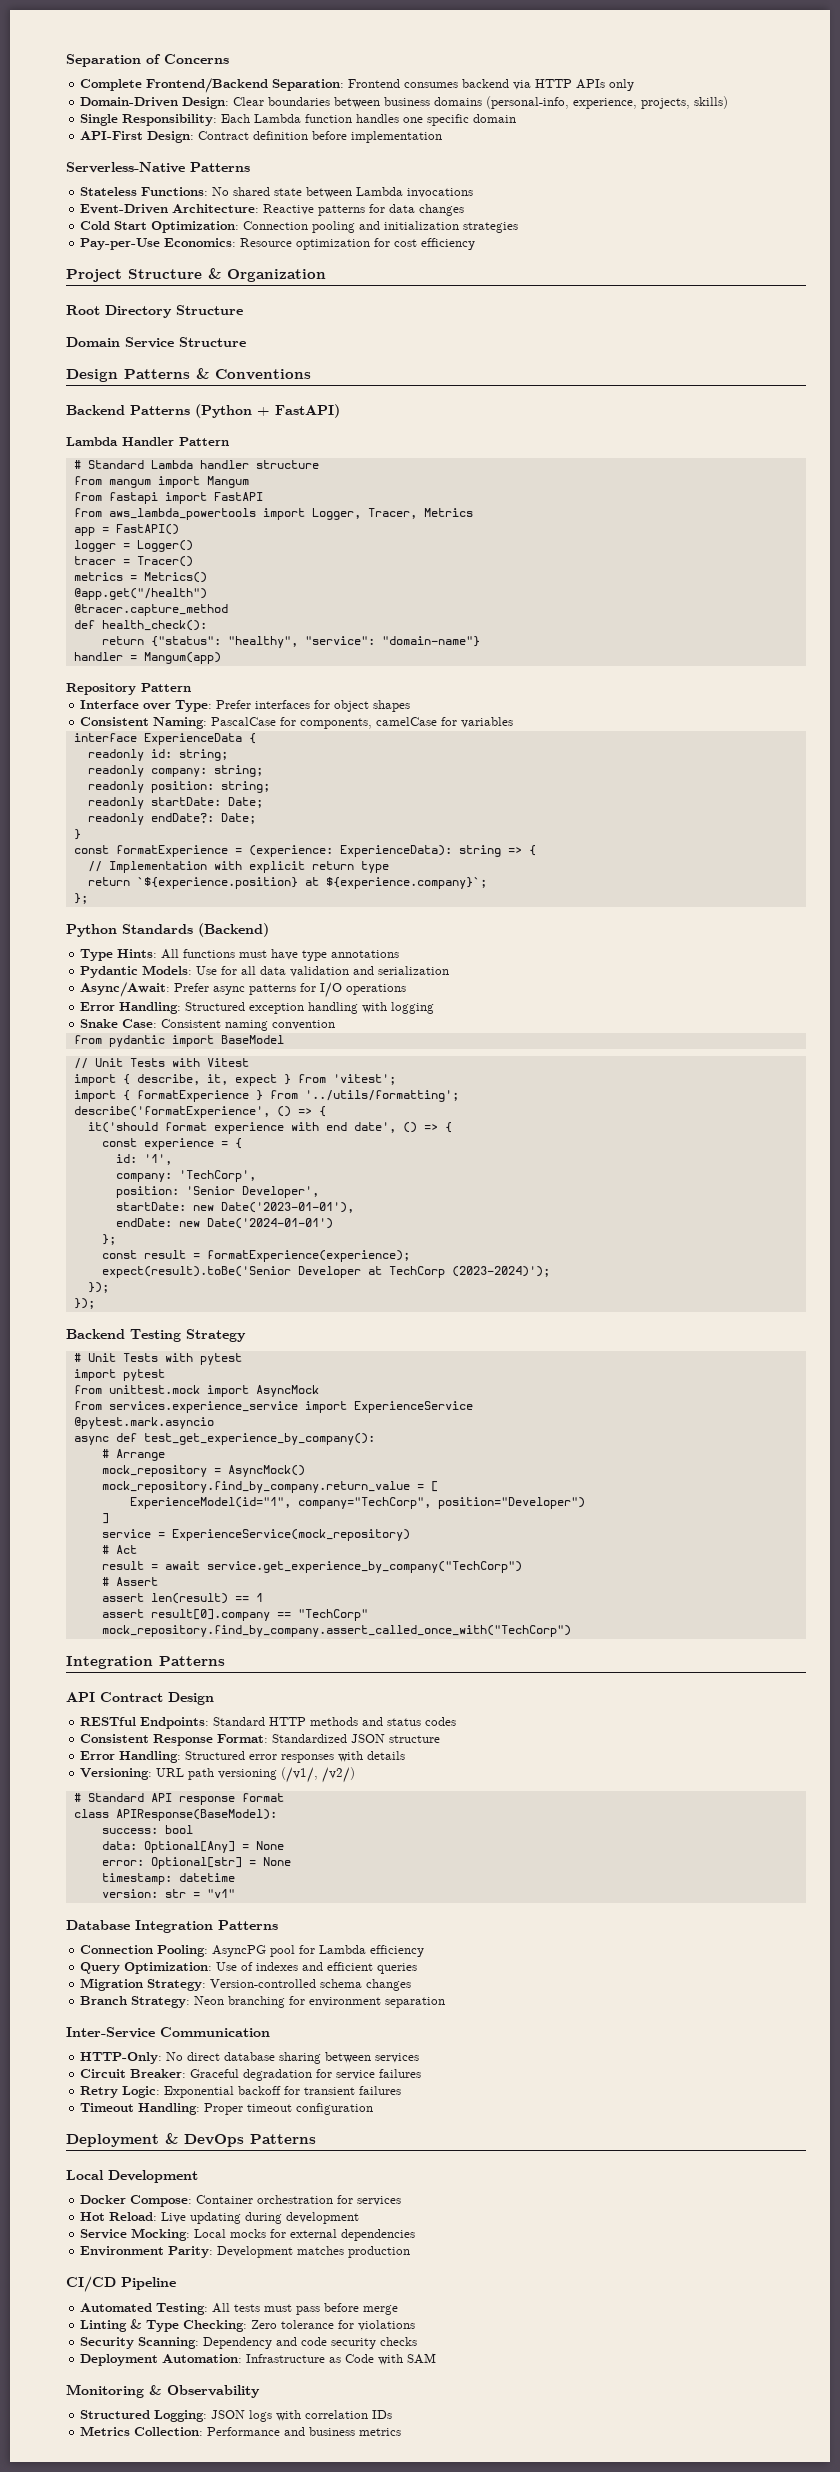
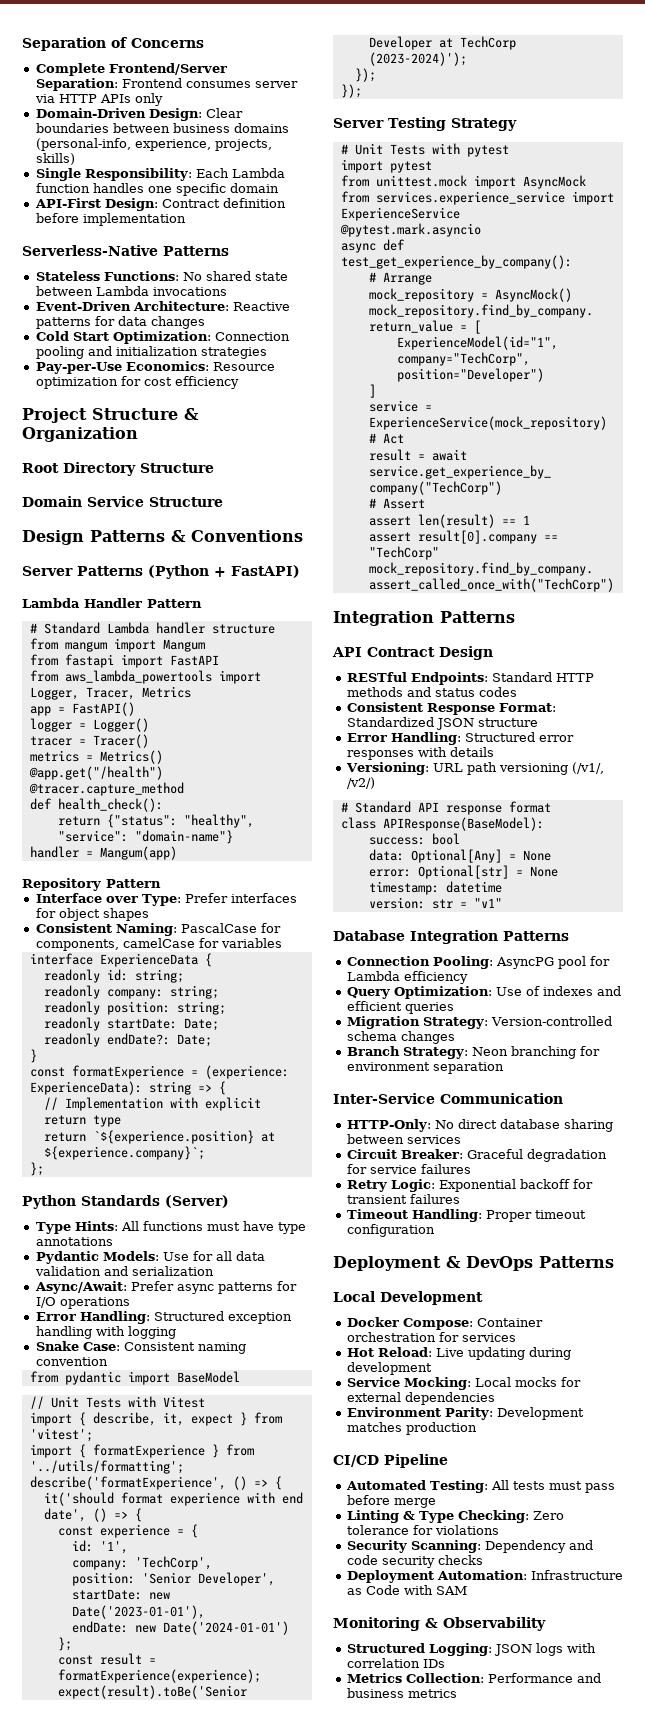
[146,78,269,93] Frontend/Backend -> [108,63,227,75] Frontend/Server
[462,79,510,88] backend -> [254,81,298,88] server
[66,405,125,415] Backend -> [22,566,73,576] Server
[198,923,269,937] (Backend) -> [165,1195,229,1208] (Server)
[66,1329,125,1339] Backend -> [333,118,384,128] Server

